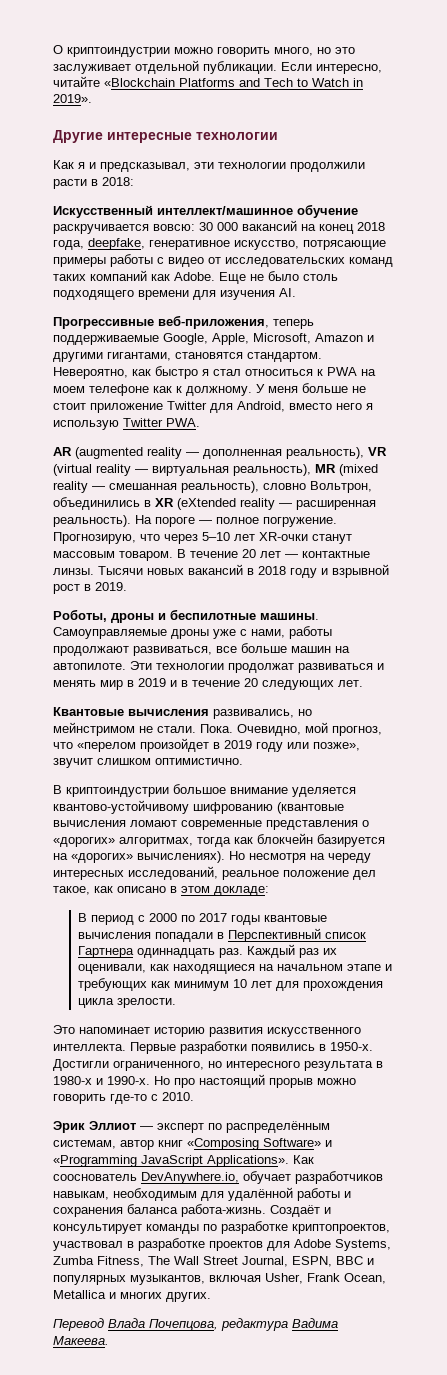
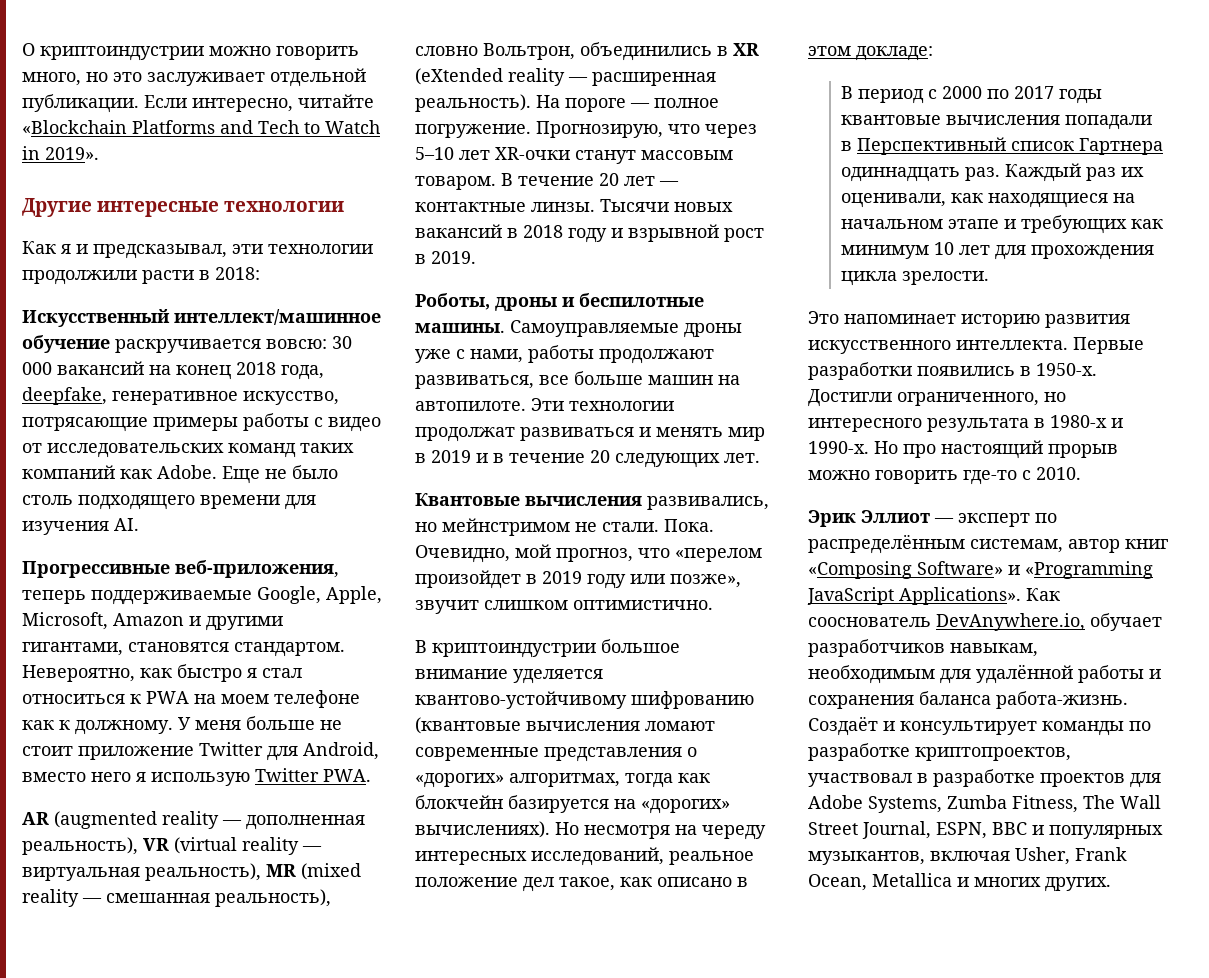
[53,1318,338,1331] [53,1336,109,1345] // Перевод Влада Почепцова, редактура Вадима Макеева. -> (1111, 884) none

